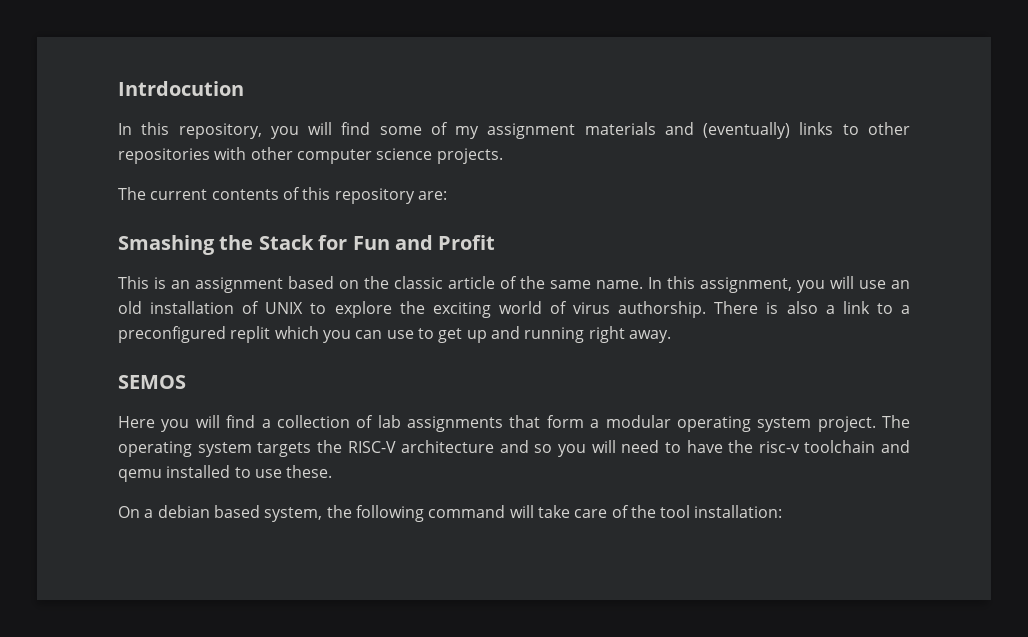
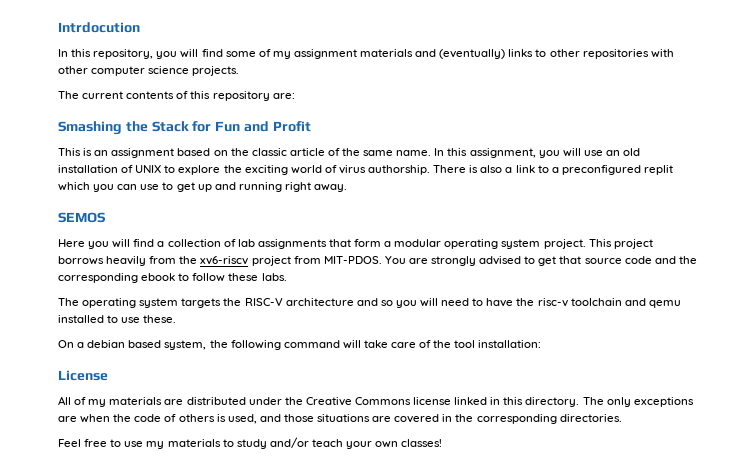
(876, 424) none -> [588,239,653,249] [58,256,697,266] [58,273,287,283] This project borrows heavily from the xv6-riscv project from MIT-PDOS. You are strongly advised to get that source code and the corresponding ebook to follow these labs. //
(783, 511) none -> [58,370,108,381] [58,396,694,407] [58,414,622,424] [58,437,443,449] // License // All of my materials are distributed under the Creative Commons license linked in this directory. The only exceptions are when the code of others is used, and those situations are covered in the corresponding directories. // Feel free to use my materials to study and/or teach your own classes!

